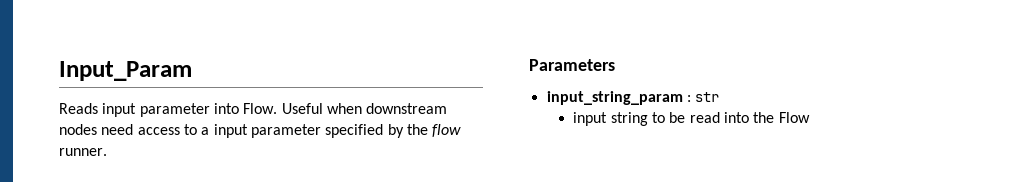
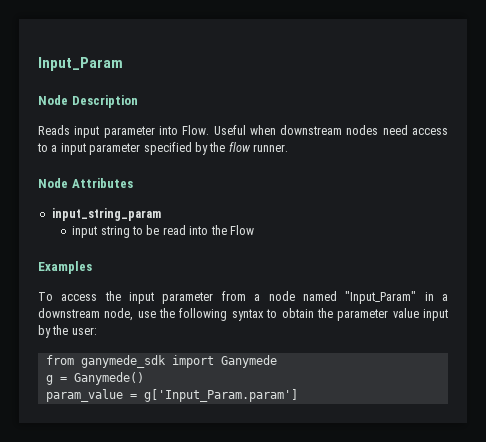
(192, 71) none -> [38,95,138,108] // Node Description
[529,59,615,71] Parameters -> [38,178,133,188] Node Attributes
[686,92,720,102] : str -> (161, 214) none
(810, 117) none -> [38,261,92,274] [38,291,449,304] [38,308,449,321] [38,325,97,338] [45,355,277,368] [45,372,144,385] [45,389,298,402] // Examples // To access the input parameter from a node named "Input_Param" in a downstream node, use the following syntax to obtain the parameter value input by the user: // from ganymede_sdk import Ganymede // g = Ganymede() // param_value = g['Input_Param.param']

